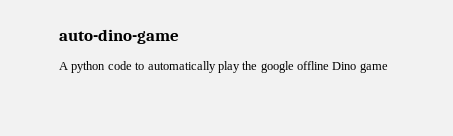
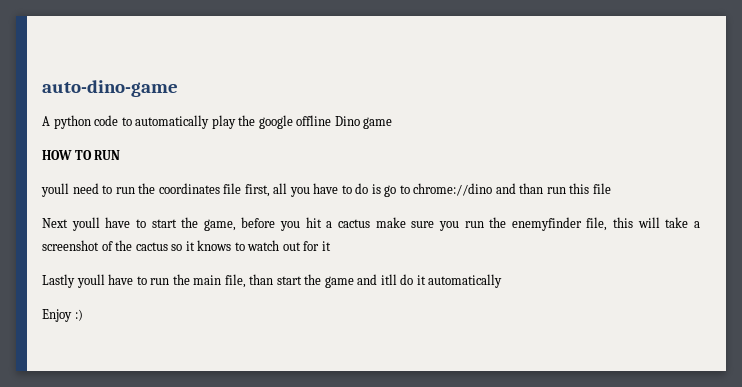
(388, 68) none -> [42,150,121,160] [41,183,611,197] [42,217,700,231] [42,240,331,251] [42,274,503,288] [42,309,83,322] // HOW TO RUN // youll need to run the coordinates file first, all you have to do is go to chrome://dino and than run this file // Next youll have to start the game, before you hit a cactus make sure you run the enemyfinder file, this will take a screenshot of the cactus so it knows to watch out for it // Lastly youll have to run the main file, than start the game and itll do it automatically // Enjoy :)

